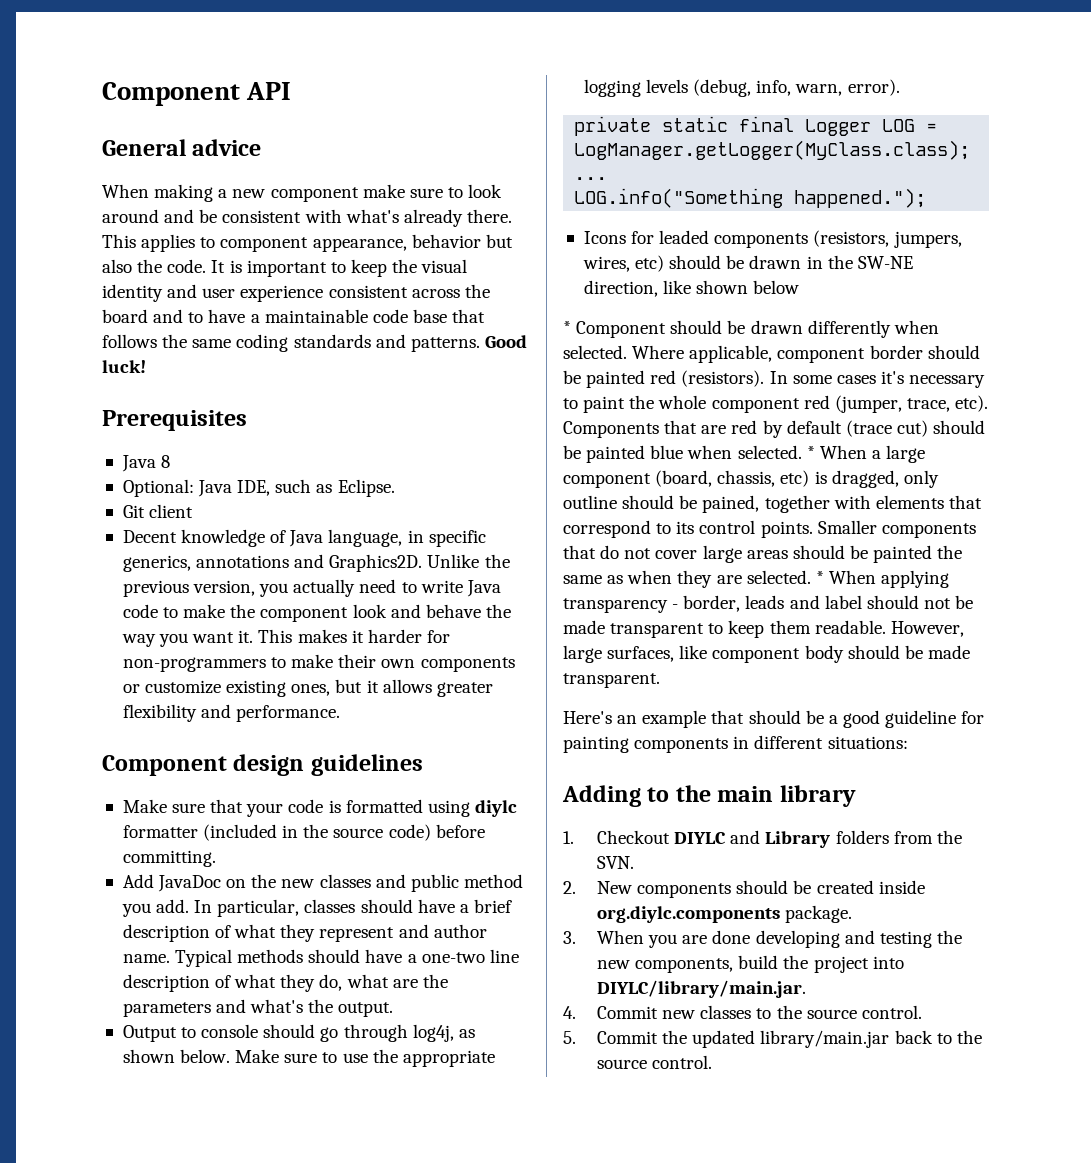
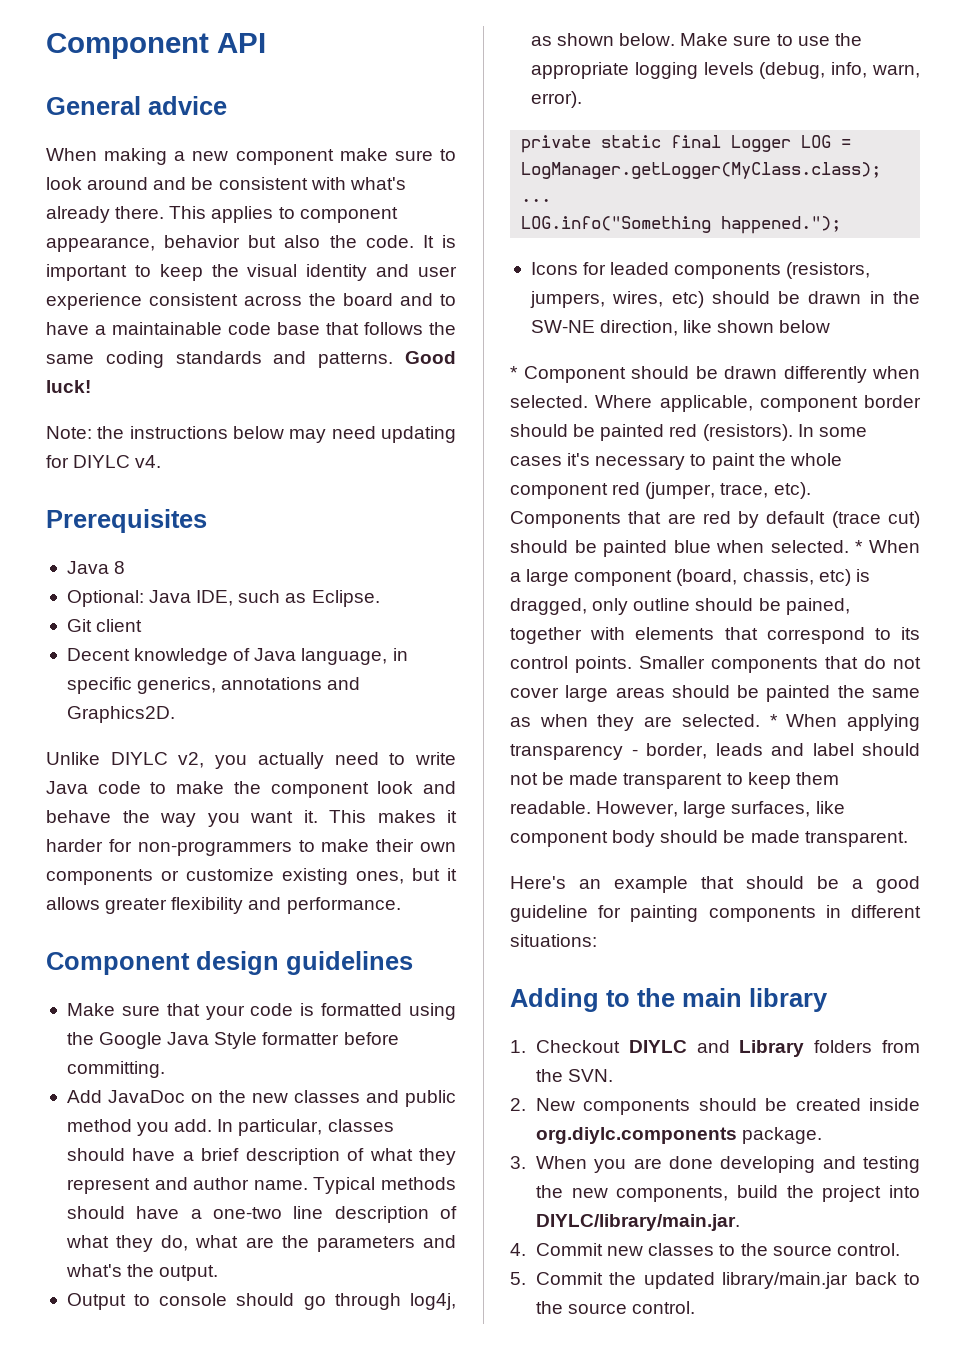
(146, 366) none -> [46,426,456,443] [46,455,162,468] // Note: the instructions below may need updating for DIYLC v4.
[427,554,510,568] [122,580,256,597] Unlike the previous version, -> [46,752,205,768] // Unlike DIYLC v2,
[474,800,517,817] [122,824,431,841] diylc formatter (included in the source code) -> [66,1032,340,1049] the Google Java Style formatter

